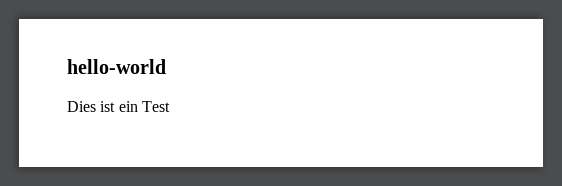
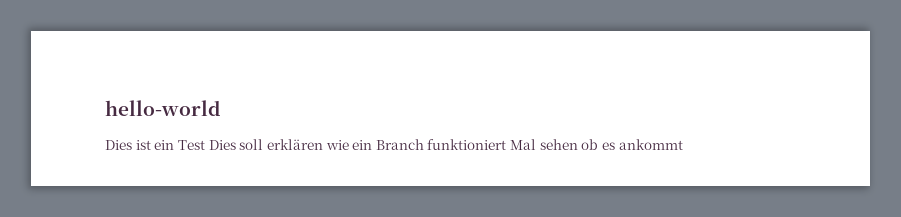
(170, 106) none -> [208,139,683,150] Dies soll erklären wie ein Branch funktioniert Mal sehen ob es ankommt

